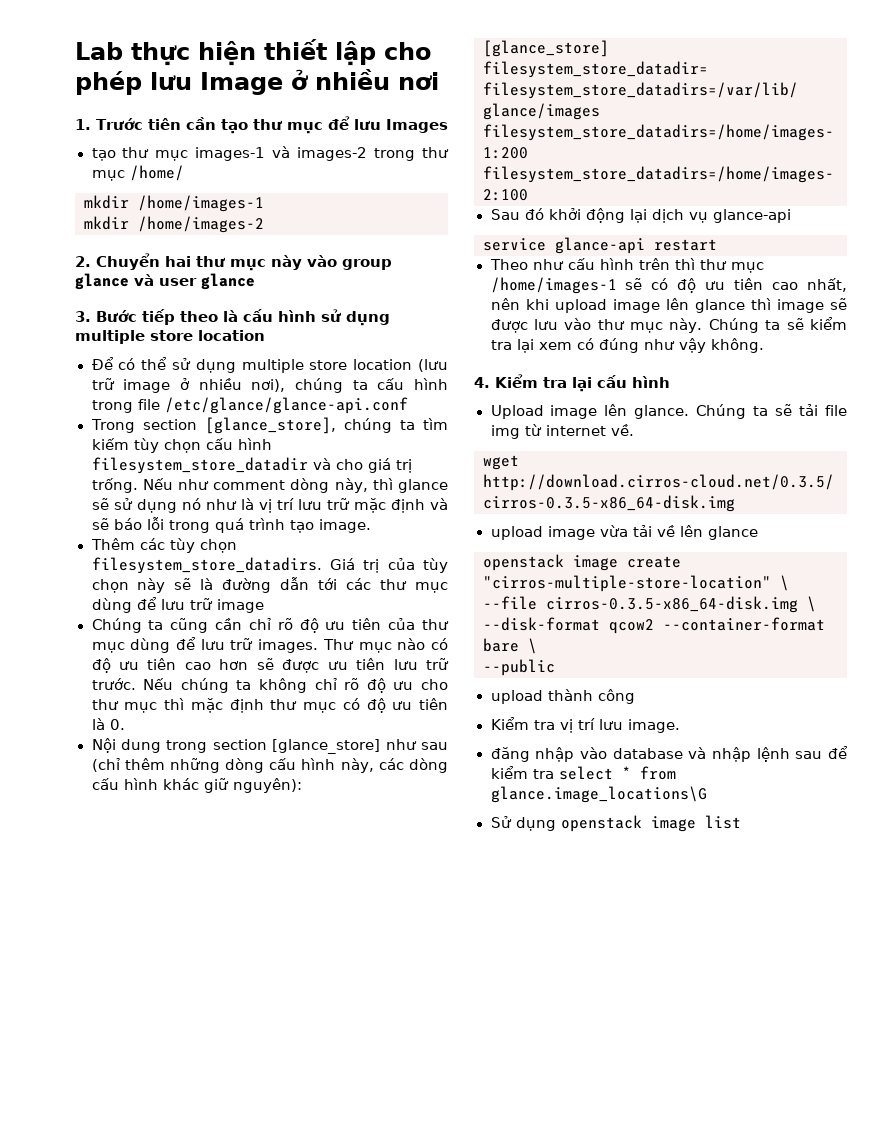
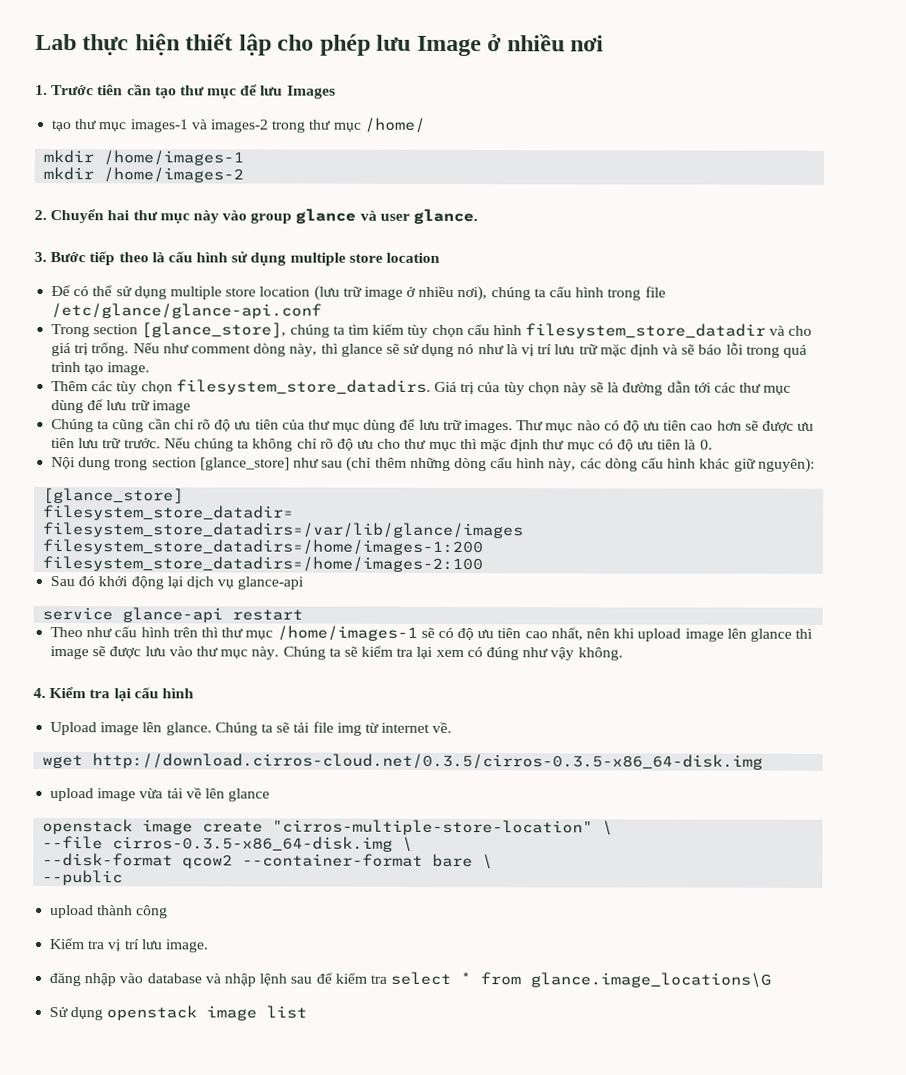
[201,273,255,290] glance -> [413,208,479,225] glance.

